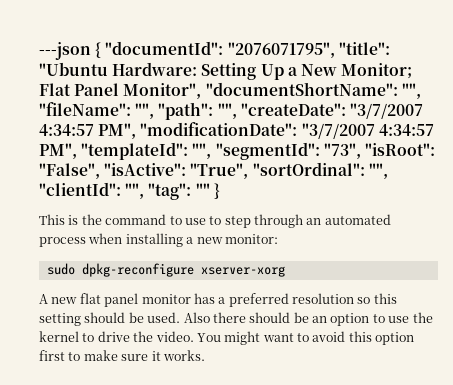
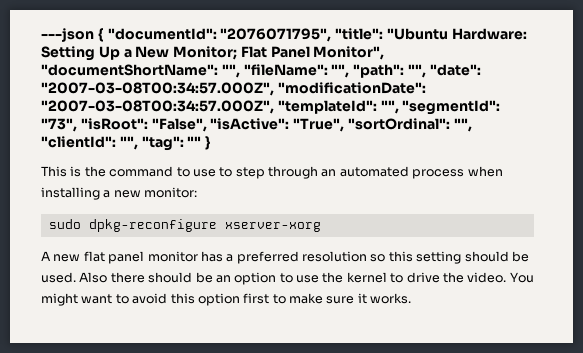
[240,103,423,119] [39,122,434,139] [39,143,77,159] "createDate": "3/7/2007 4:34:57 PM", "modificationDate": "3/7/2007 4:34:57 PM", -> [429,64,481,76] [41,82,426,96] [41,100,274,114] "date": "2007-03-08T00:34:57.000Z", "modificationDate": "2007-03-08T00:34:57.000Z",

